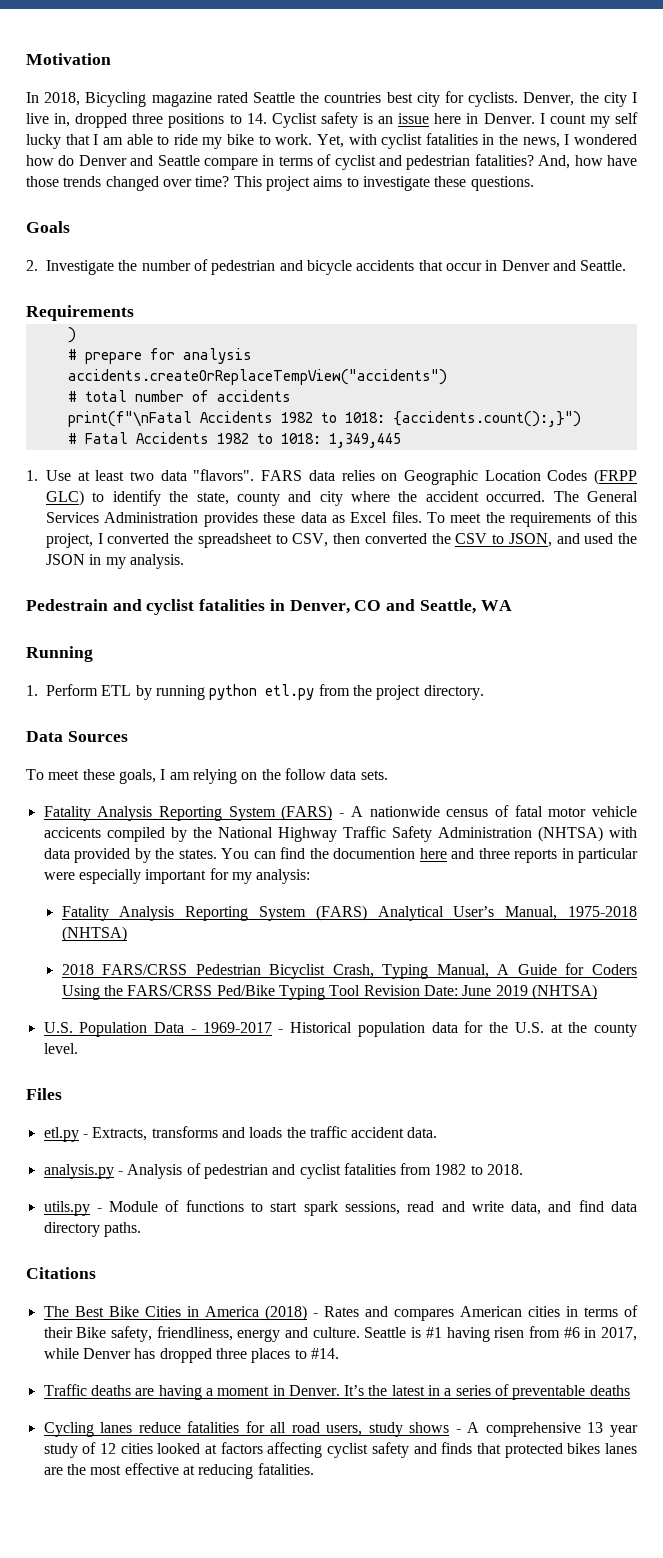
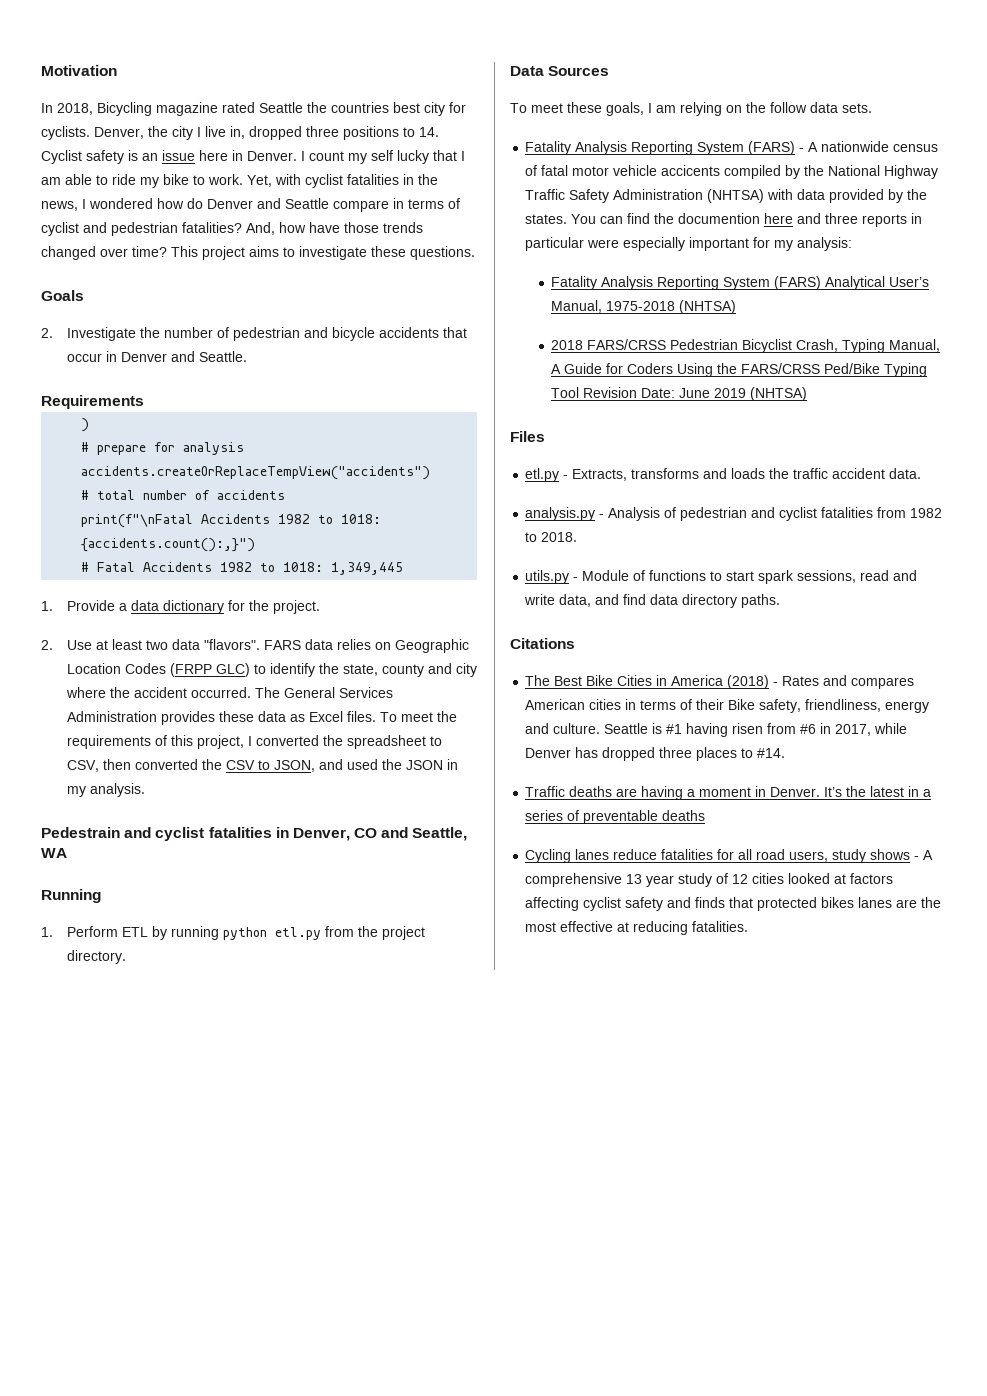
(38, 475) none -> [66,600,320,614] [41,640,53,650] Provide a data dictionary for the project. // 2.
[43,1021,637,1037] [43,1043,78,1054] // U.S. Population Data - 1969-2017 - Historical population data for the U.S. at the county level. -> (808, 394) none

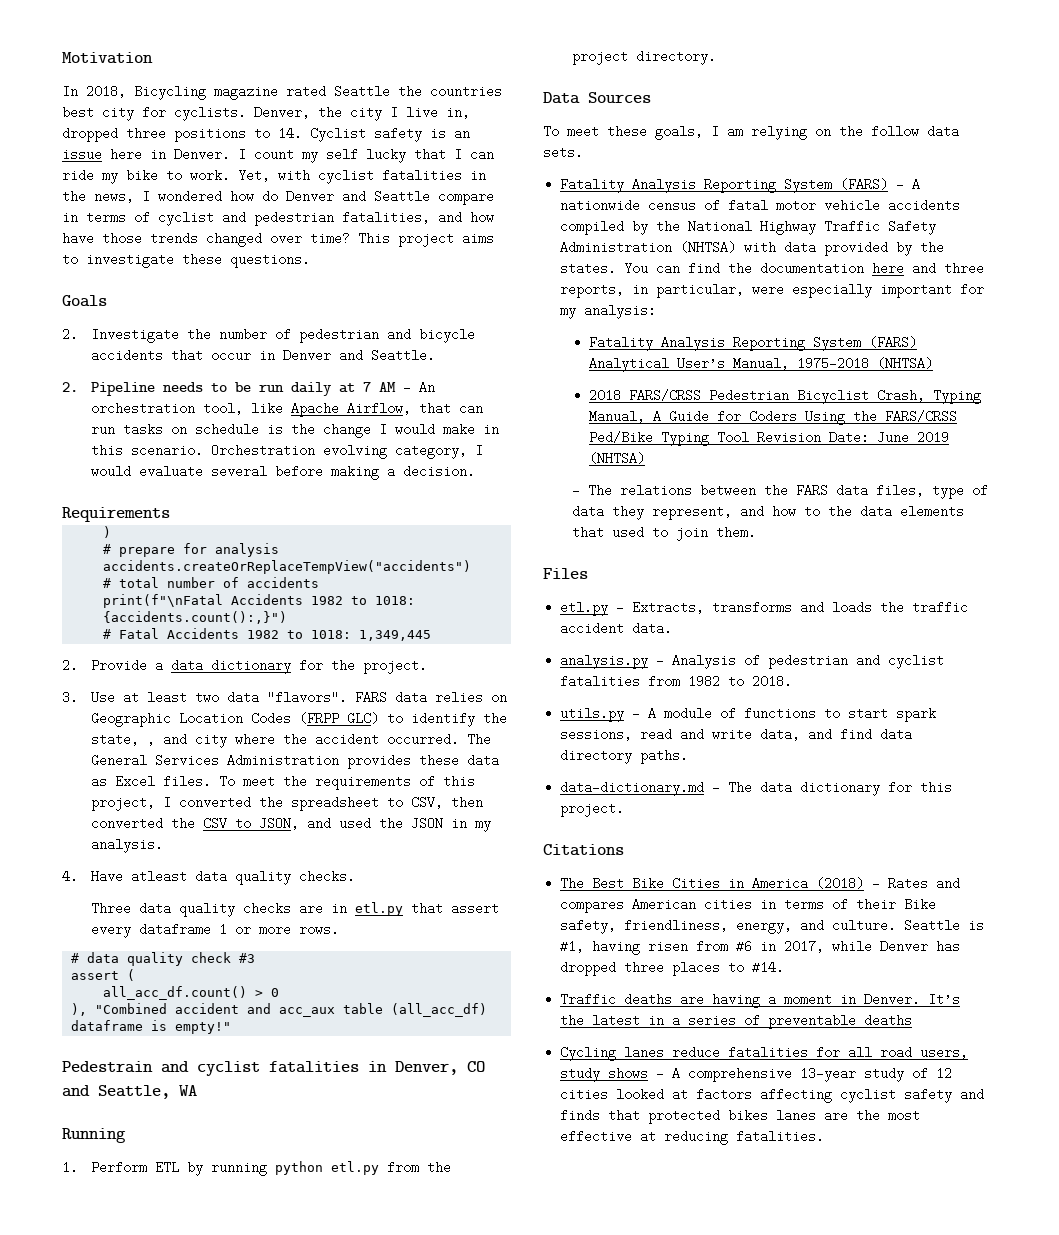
[41,174,108,185] am able to -> [470,148,494,161] can
[182,222,275,235] fatalities? And, -> [342,211,462,224] fatalities, and
(247, 356) none -> [62,381,435,396] [90,402,483,417] [90,423,499,438] [90,444,483,459] [90,465,475,480] // 2. Pipeline needs to be run daily at 7 AM - An orchestration tool, like Apache Airflow, that can run tasks on schedule is the change I would make in this scenario. Orchestration evolving category, I would evaluate several before making a decision.
[41,601,53,611] 1. -> [62,659,78,672] 2.
[41,640,53,650] 2. -> [62,691,78,704] 3.
[381,664,424,677] county -> [146,733,155,746] ,
(145, 790) none -> [62,870,355,885] [90,902,499,917] [90,923,339,938] [71,952,256,966] [71,969,136,981] [103,986,280,1000] [71,1003,488,1017] [71,1020,232,1034] // 4. Have atleast data quality checks. // Three data quality checks are in etl.py that assert every dataframe 1 or more rows. // # data quality check #3 // assert ( // all_acc_df.count() > 0 // ), "Combined accident and acc_aux table (all_acc_df) dataframe is empty!"
[661,165,721,176] accicents -> [888,199,961,212] accidents
[678,213,761,224] documention -> [760,262,865,275] documentation
[862,213,923,227] [525,237,585,251] reports in particular -> [560,283,745,298] reports, in particular,
(808, 394) none -> [571,484,988,499] [571,505,964,520] [571,526,756,541] // - The relations between the FARS data files, type of data they represent, and how to the data elements that used to join them.
[582,570,630,581] Module -> [648,707,713,720] A module
(781, 601) none -> [560,781,953,796] [560,802,625,817] // data-dictionary.md - The data dictionary for this project.
[885,701,930,713] energy -> [736,919,793,934] energy,
[666,724,683,734] #1 -> [560,940,585,953] #1,
[626,874,675,887] 13 year -> [800,1067,857,1082] 13-year

